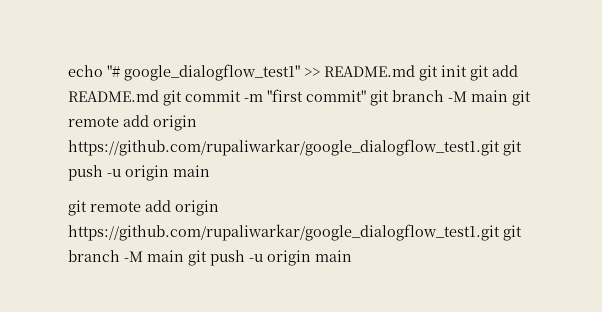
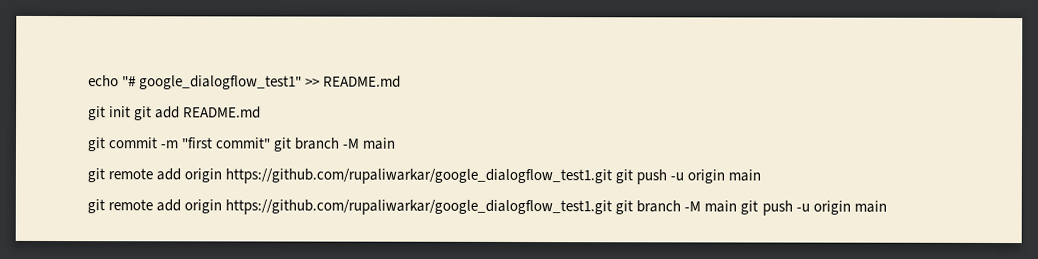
(415, 71) none -> (402, 81) //
(159, 96) none -> (262, 112) //
(508, 96) none -> (396, 143) //

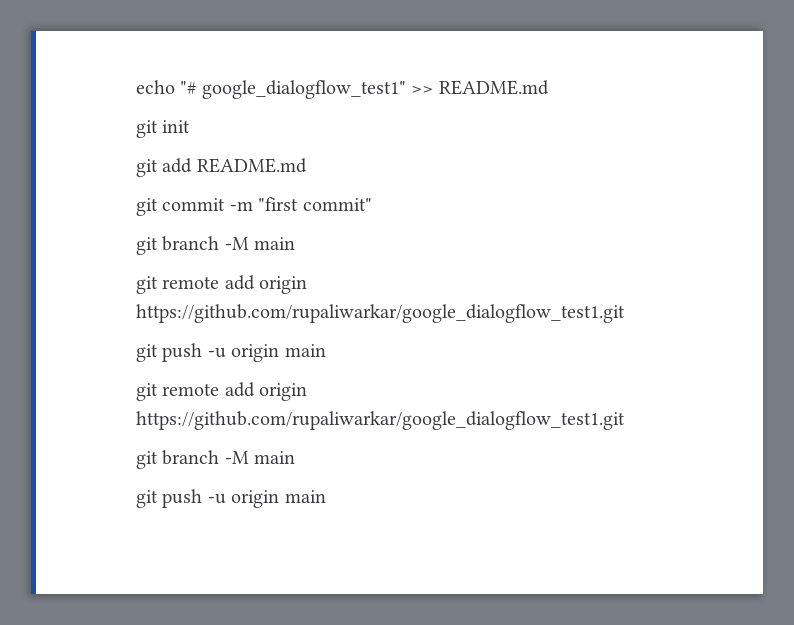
(132, 112) none -> (191, 126) //
(271, 143) none -> (372, 204) //
(613, 176) none -> (625, 313) //
[615,200,738,215] git branch -M main -> [136,450,296,469] // git branch -M main //

